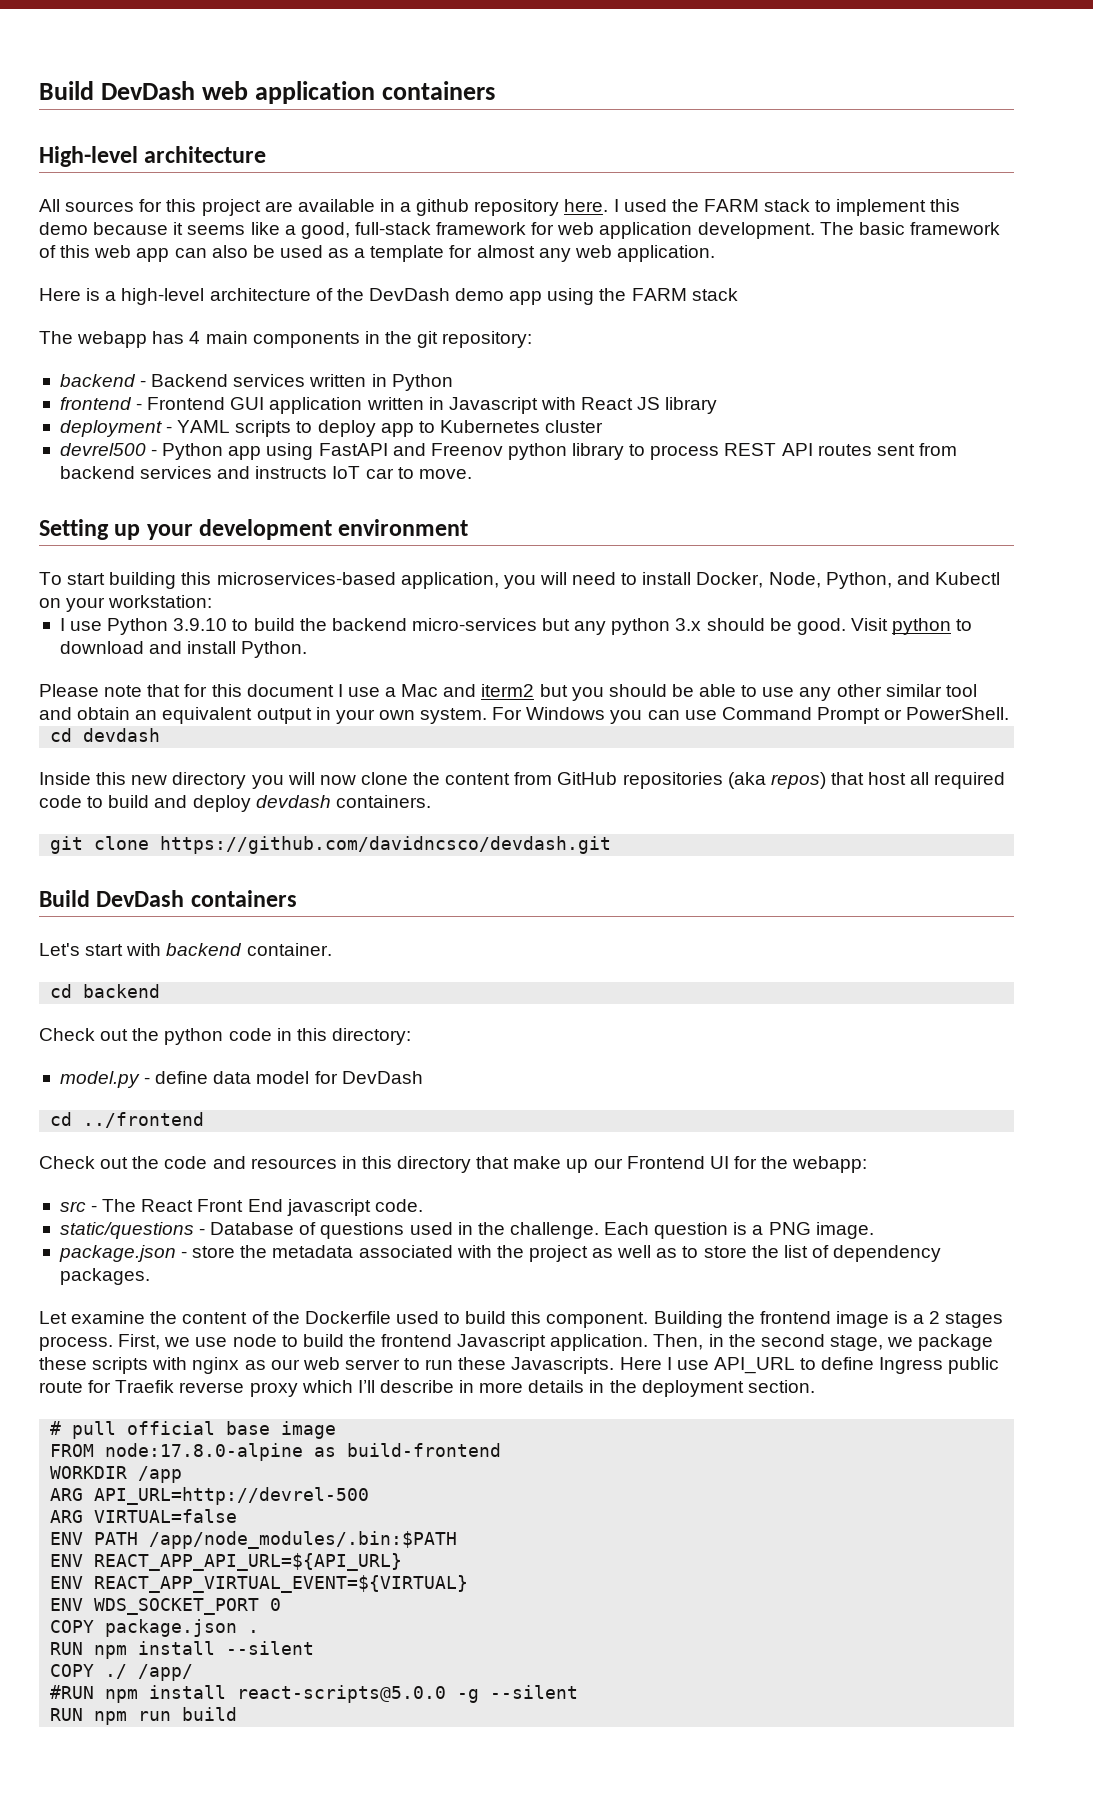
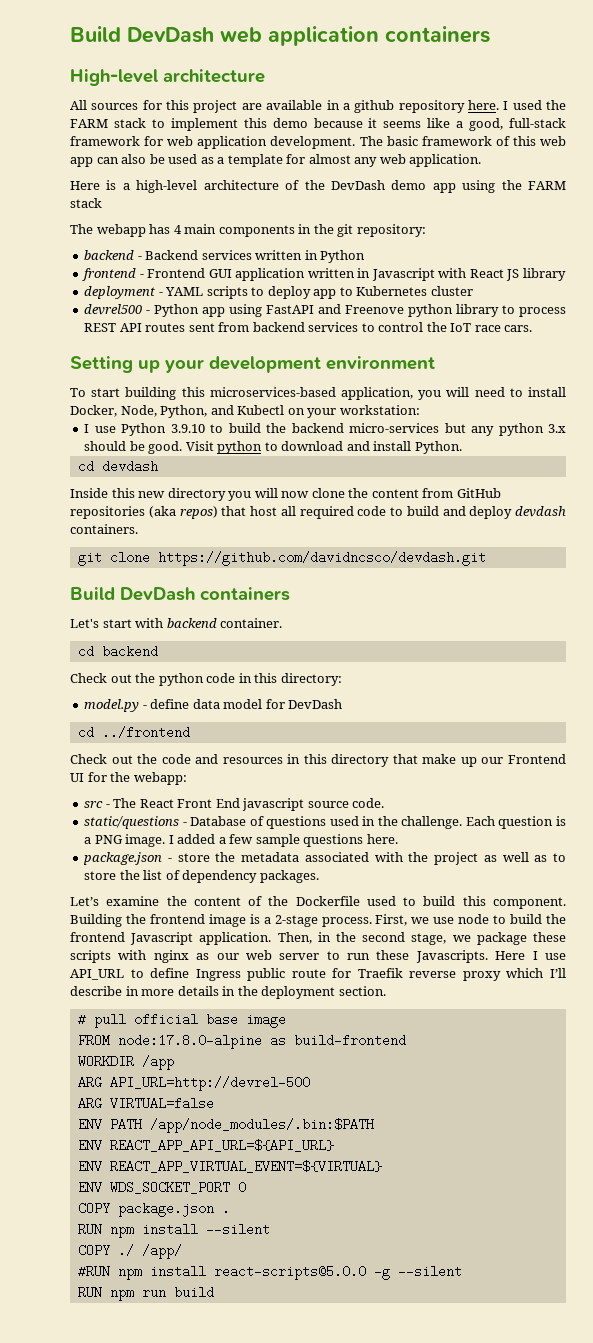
[430,443,503,456] Freenov -> [345,305,405,314] Freenove
[217,466,472,479] and instructs IoT car to move. -> [361,322,533,332] to control the IoT race cars.
[39,684,977,701] [39,707,1010,724] // Please note that for this document I use a Mac and iterm2 but you should be able to use any other similar tool and obtain an equivalent output in your own system. For Windows you can use Command Prompt or PowerShell. -> (462, 447) none
(371, 1207) none -> [307,801,349,808] source
(874, 1230) none -> [168,834,398,847] I added a few sample questions here.
[39,1311,67,1324] Let -> [70,897,99,906] Let’s
[929,1311,1004,1328] 2 stages -> [274,915,318,927] 2-stage

